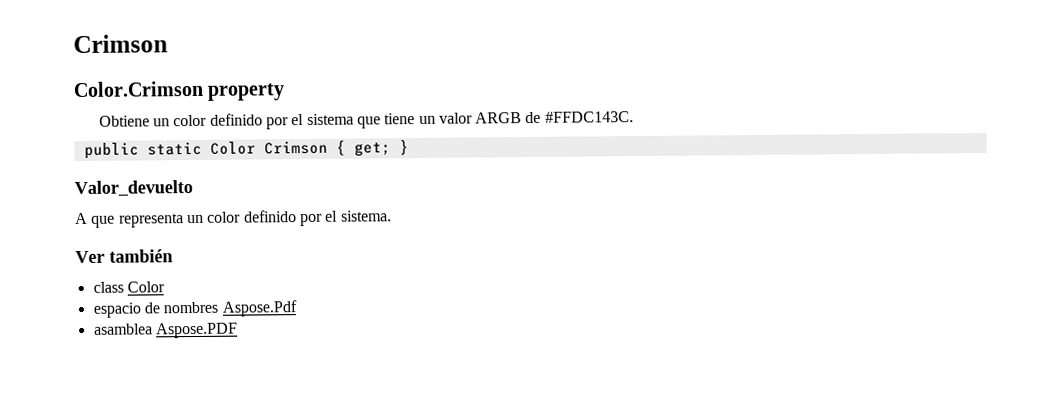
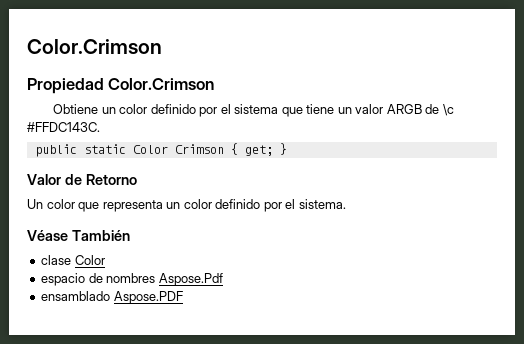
[73,34,168,54] [73,80,286,101] Crimson // Color.Crimson property -> [27,39,162,54] [27,78,215,94] Color.Crimson // Propiedad Color.Crimson
(542, 117) none -> [442,104,454,116] \c
[74,180,193,197] [75,212,88,225] Valor_devuelto // A -> [27,174,137,185] [27,199,75,209] Valor de Retorno // Un color
[75,249,173,264] [92,281,124,293] Ver también // class -> [27,230,130,241] [41,255,72,265] Véase También // clase
[93,323,153,335] asamblea -> [41,291,111,301] ensamblado

